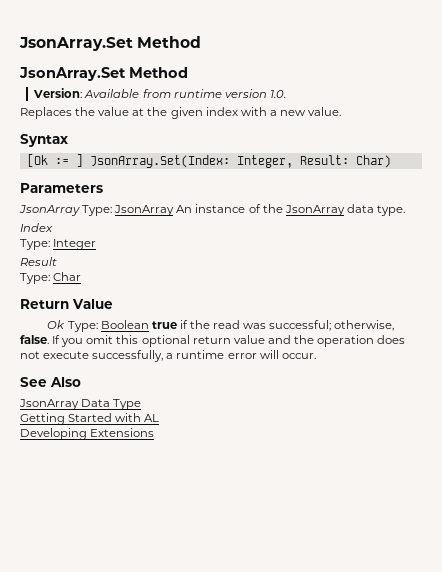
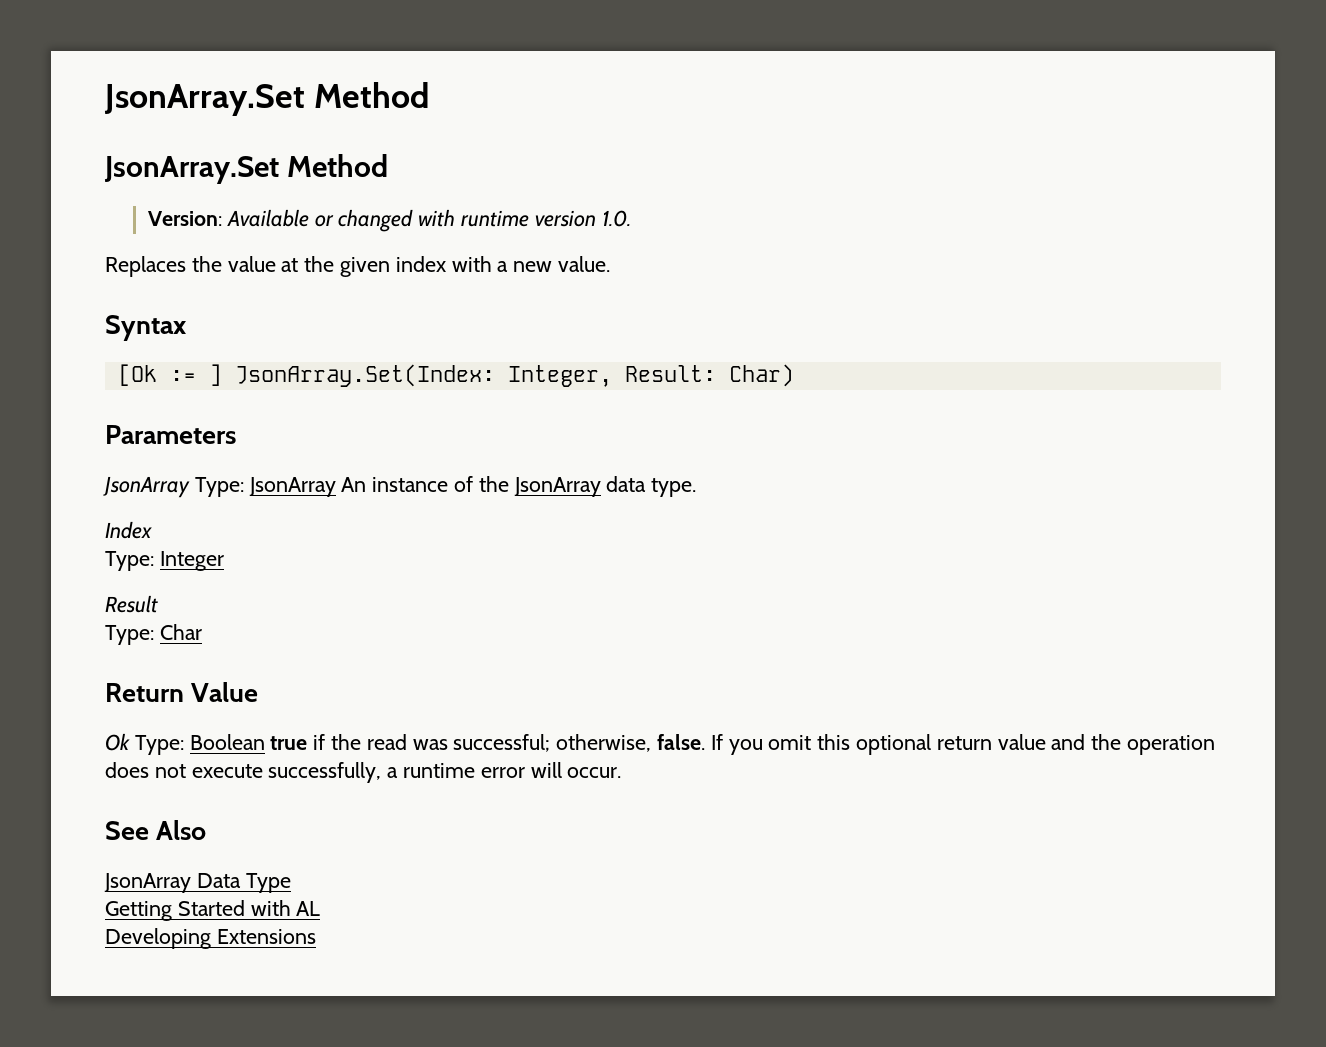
[142,89,171,98] from -> [314,209,456,232] or changed with

